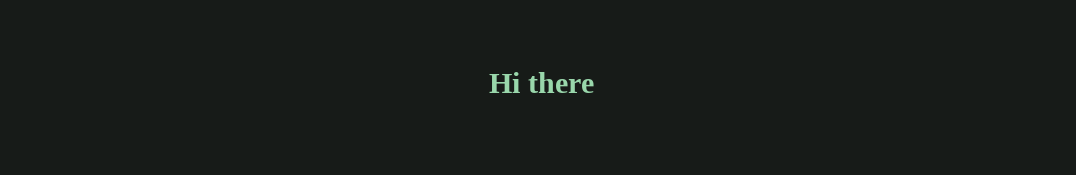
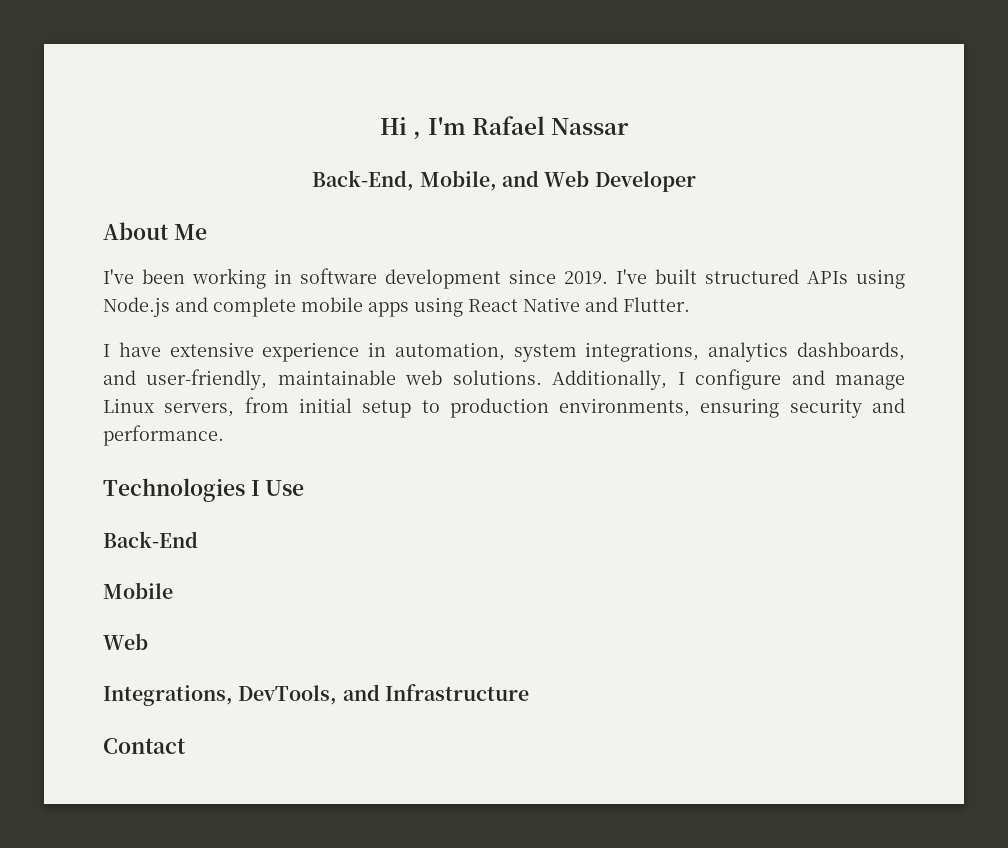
[528,72,595,93] there -> [413,116,629,139] [312,170,696,192] [103,222,207,240] [103,268,905,289] [103,297,690,317] [103,342,905,362] [103,369,906,390] [103,397,905,418] [103,425,224,446] [103,478,305,502] [103,531,198,548] [103,582,173,599] [103,633,148,650] [103,684,529,706] [103,738,186,754] , I'm Rafael Nassar // Back-End, Mobile, and Web Developer // About Me // I've been working in software development since 2019. I've built structured APIs using Node.js and complete mobile apps using React Native and Flutter. // I have extensive experience in automation, system integrations, analytics dashboards, and user-friendly, maintainable web solutions. Additionally, I configure and manage Linux servers, from initial setup to production environments, ensuring security and performance. // Technologies I Use // Back-End // Mobile // Web // Integrations, DevTools, and Infrastructure // Contact

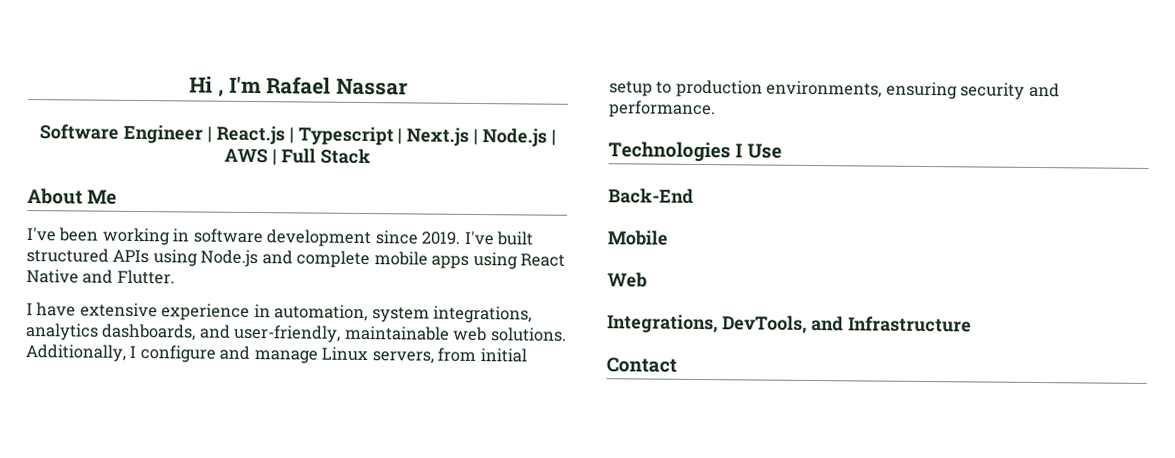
[312,170,696,192] Back-End, Mobile, and Web Developer -> [39,124,556,147] [224,148,371,166] Software Engineer | React.js | Typescript | Next.js | Node.js | AWS | Full Stack

